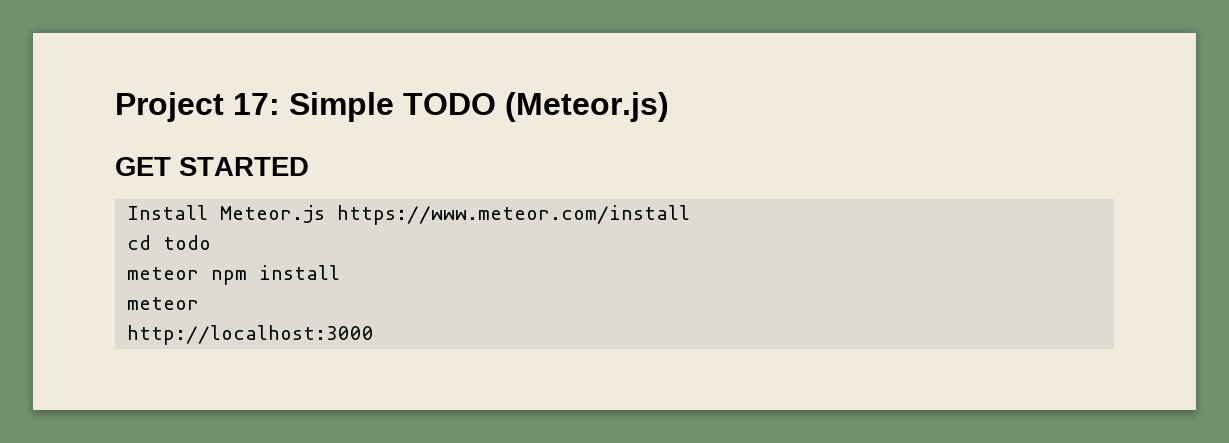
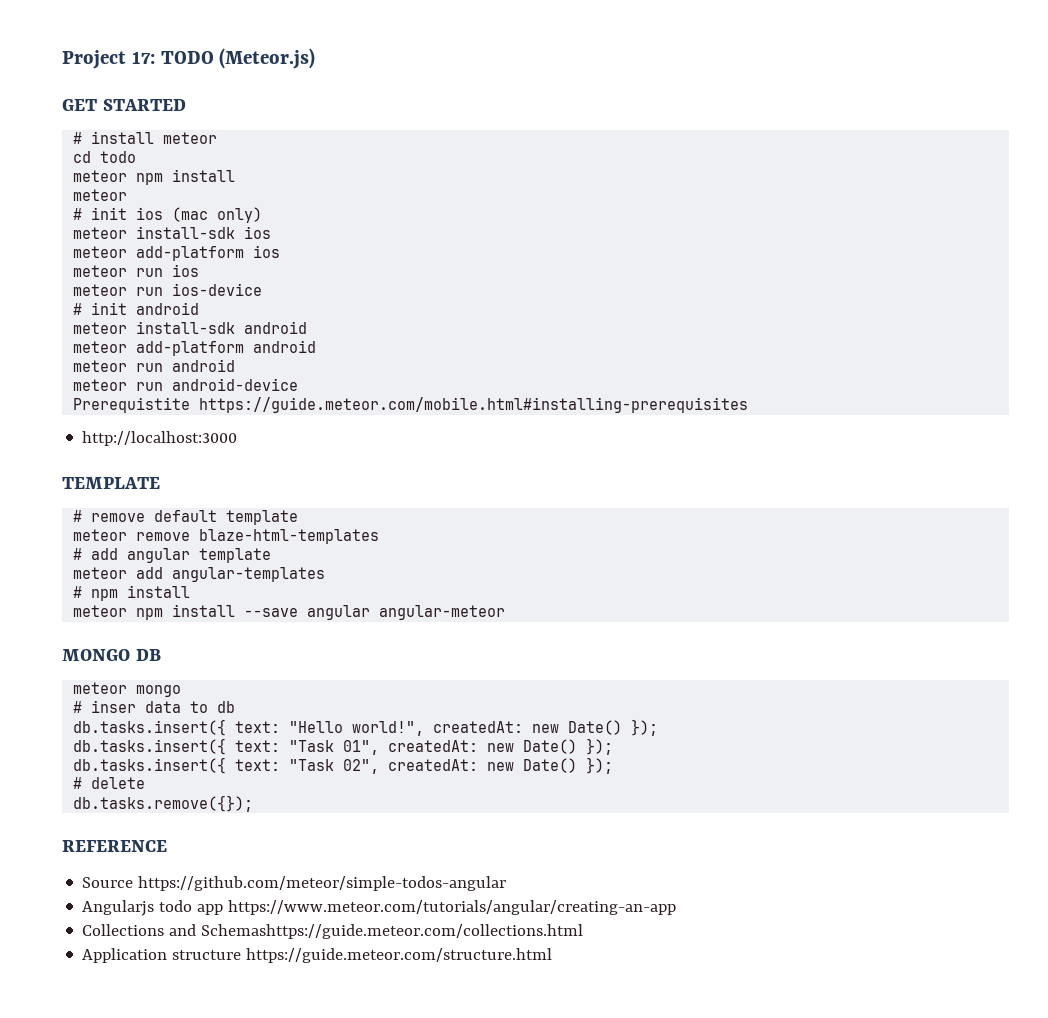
[289,92,394,122] Simple -> (155, 57) none
[127,205,691,225] Install Meteor.js https://www.meteor.com/install -> [73,131,218,144] # install meteor
[127,325,375,345] http://localhost:3000 -> [73,207,263,223] [73,226,272,239] [73,245,281,261] [73,264,200,277] [73,283,263,296] [73,302,200,315] [73,321,308,334] [73,340,317,356] [73,359,236,372] [73,378,299,391] [73,397,749,413] [82,431,238,446] [62,477,160,489] [73,510,299,525] [73,529,380,544] [73,548,272,563] [73,567,326,582] [73,585,191,601] [73,604,506,620] [62,649,161,661] [73,682,182,697] [73,700,236,713] [73,719,659,736] [73,738,614,755] [73,757,614,774] [73,777,146,789] [73,795,254,812] [62,840,167,852] [82,876,507,891] [82,900,677,916] [82,924,584,939] [82,948,553,963] # init ios (mac only) // meteor install-sdk ios // meteor add-platform ios // meteor run ios // meteor run ios-device // # init android // meteor install-sdk android // meteor add-platform android // meteor run android // meteor run android-device // Prerequistite https://guide.meteor.com/mobile.html#installing-prerequisites // http://localhost:3000 // TEMPLATE // # remove default template // meteor remove blaze-html-templates // # add angular template // meteor add angular-templates // # npm install // meteor npm install --save angular angular-meteor // MONGO DB // meteor mongo // # inser data to db // db.tasks.insert({ text: "Hello world!", createdAt: new Date() }); // db.tasks.insert({ text: "Task 01", createdAt: new Date() }); // db.tasks.insert({ text: "Task 02", createdAt: new Date() }); // # delete // db.tasks.remove({}); // REFERENCE // Source https://github.com/meteor/simple-todos-angular // Angularjs todo app https://www.meteor.com/tutorials/angular/creating-an-app // Collections and Schemashttps://guide.meteor.com/collections.html // Application structure https://guide.meteor.com/structure.html

